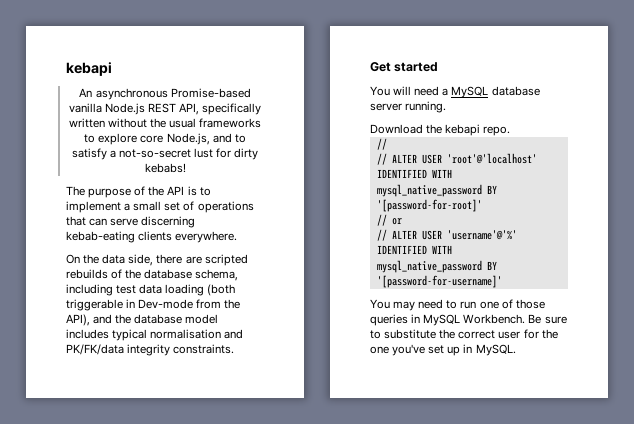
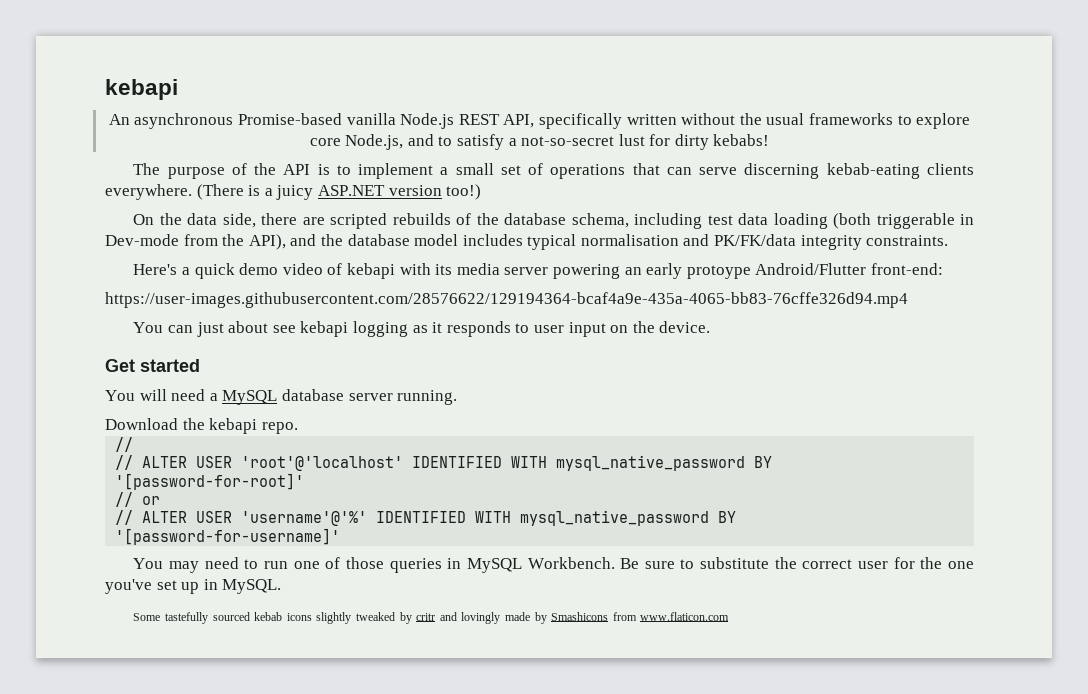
(238, 237) none -> [196,184,482,200] (There is a juicy ASP.NET version too!)
(235, 349) none -> [133,263,943,279] [105,292,908,308] [133,321,711,337] // Here's a quick demo video of kebapi with its media server powering an early protoype Android/Flutter front-end: // https://user-images.githubusercontent.com/28576622/129194364-bcaf4a9e-435a-4065-bb83-76cffe326d94.mp4 // You can just about see kebapi logging as it responds to user input on the device.
(516, 350) none -> [133,612,730,624] // Some tastefully sourced kebab icons slightly tweaked by critr and lovingly made by Smashicons from www.flaticon.com

